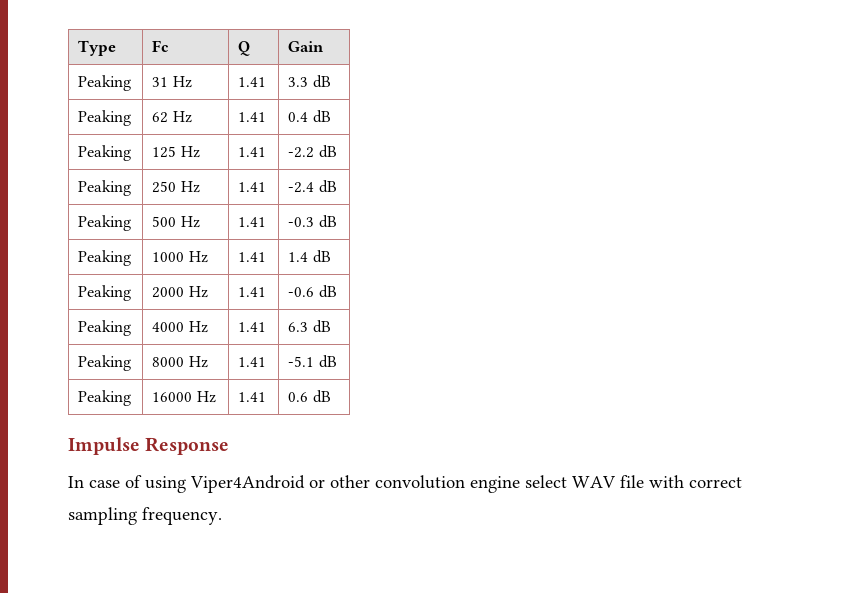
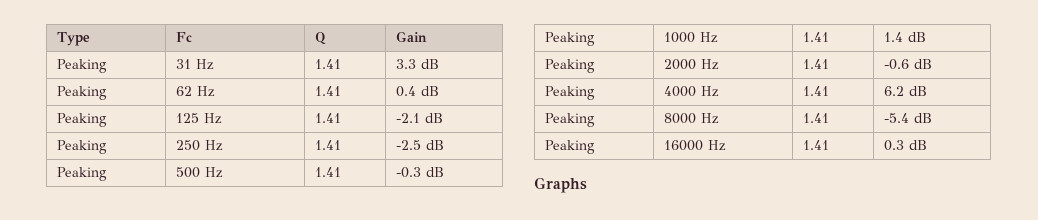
[288,147,315,158] -2.2 -> [395,113,420,123] -2.1
[288,182,315,193] -2.4 -> [395,140,421,150] -2.5
[288,322,309,332] 6.3 -> [883,86,904,96] 6.2
[288,356,315,367] -5.1 -> [883,113,909,123] -5.4
[288,390,331,403] [68,437,230,455] [68,475,742,493] [68,507,222,525] 0.6 dB // Impulse Response // In case of using Viper4Android or other convolution engine select WAV file with correct sampling frequency. -> [883,140,927,151] [534,177,587,193] 0.3 dB // Graphs

